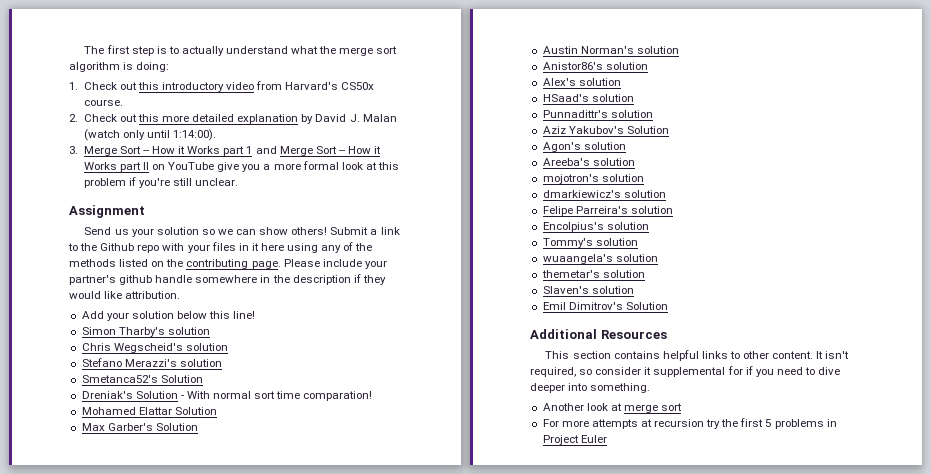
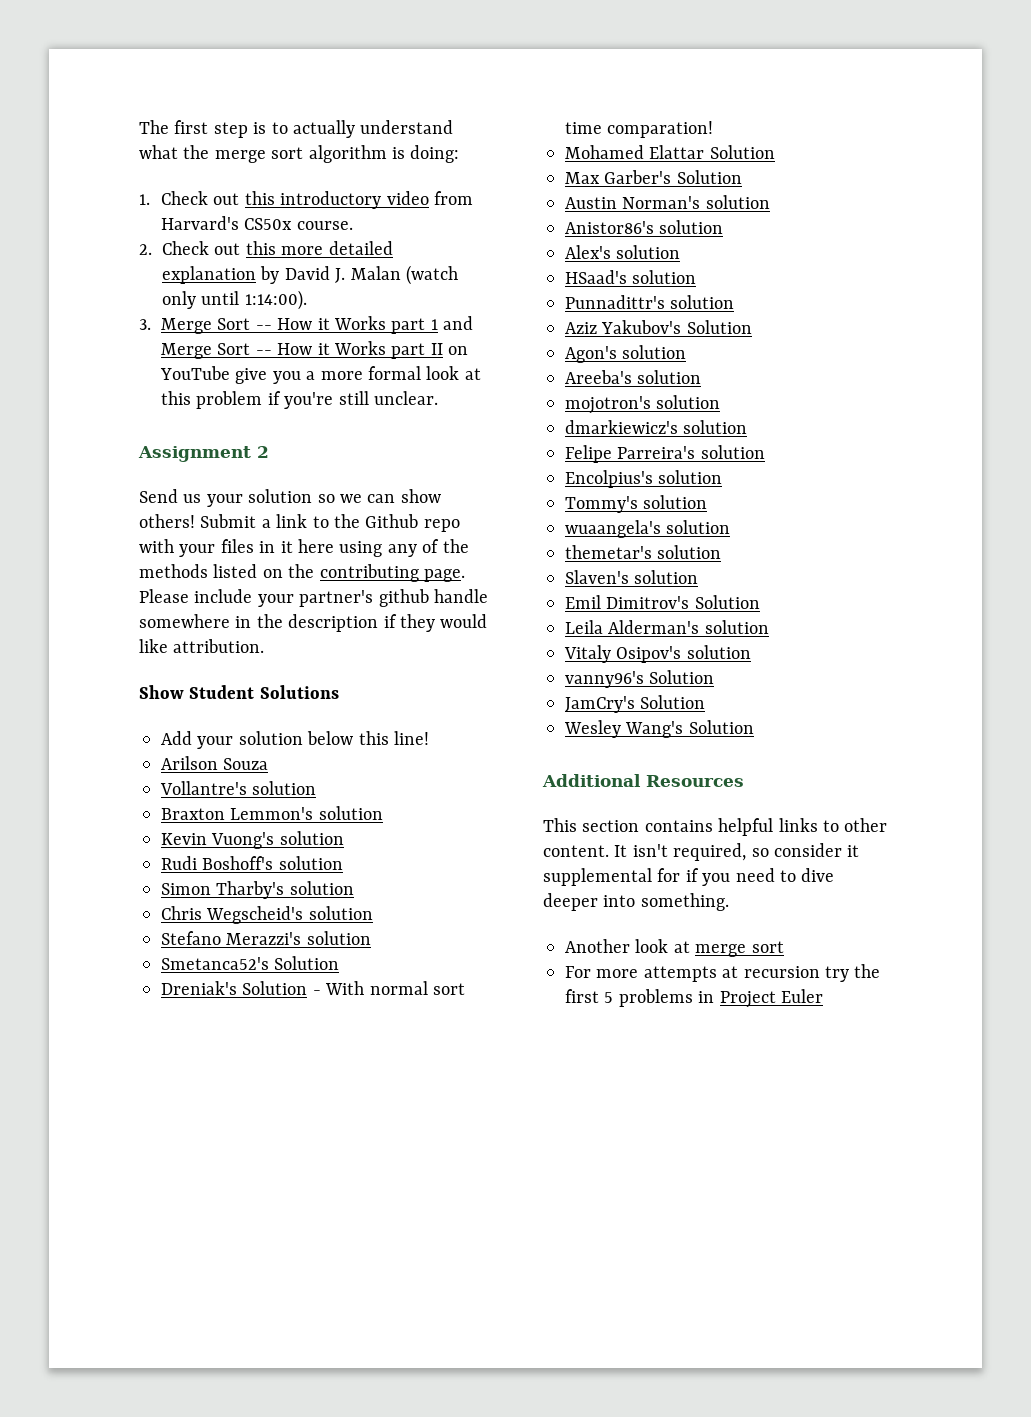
(145, 211) none -> [257,446,269,458] 2
(181, 295) none -> [139,685,339,699] // Show Student Solutions
(256, 315) none -> [161,756,269,770] [160,781,317,795] [161,806,383,820] [161,831,344,849] [161,856,343,870] // Arilson Souza // Vollantre's solution // Braxton Lemmon's solution // Kevin Vuong's solution // Rudi Boshoff's solution
(668, 306) none -> [565,620,769,634] [564,645,751,663] [565,670,715,688] [565,695,706,713] [564,720,754,738] // Leila Alderman's solution // Vitaly Osipov's solution // vanny96's Solution // JamCry's Solution // Wesley Wang's Solution

